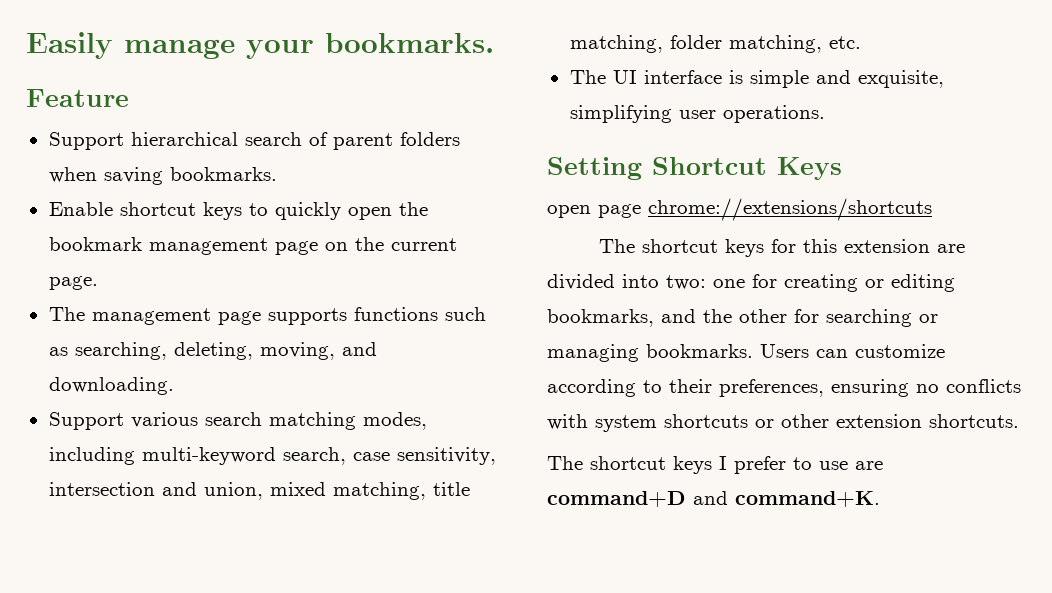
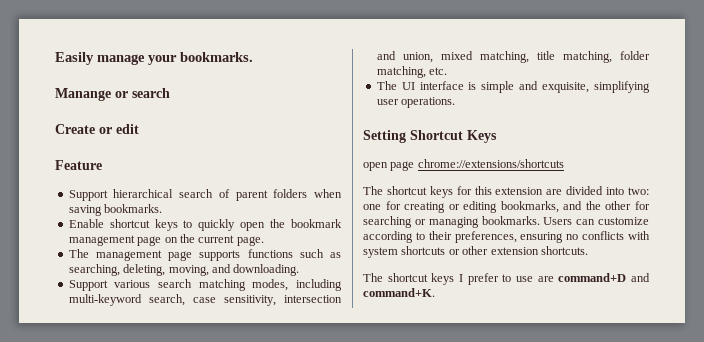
(494, 43) none -> [55,88,170,101] [55,124,139,134] // Manange or search // Create or edit

